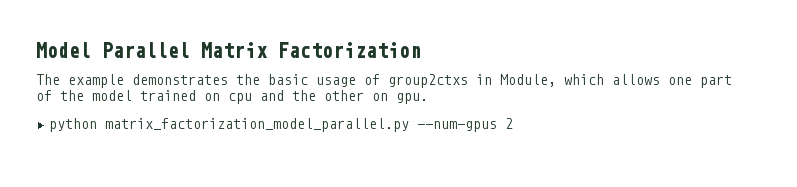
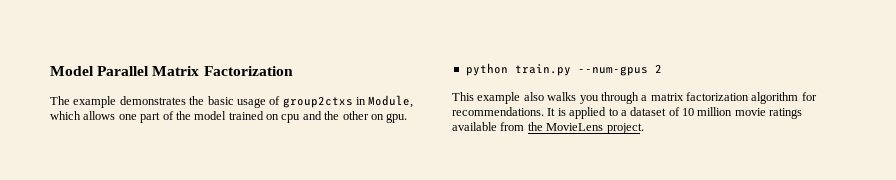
[105,118,410,132] matrix_factorization_model_parallel.py -> [514,64,571,76] train.py
(514, 123) none -> [452,92,817,104] [452,107,803,119] [452,122,644,134] // This example also walks you through a matrix factorization algorithm for recommendations. It is applied to a dataset of 10 million movie ratings available from the MovieLens project.

